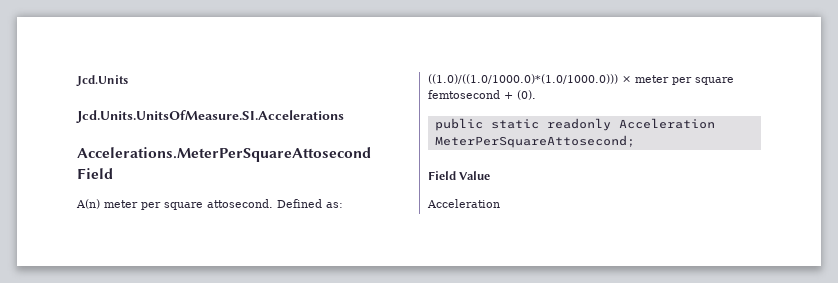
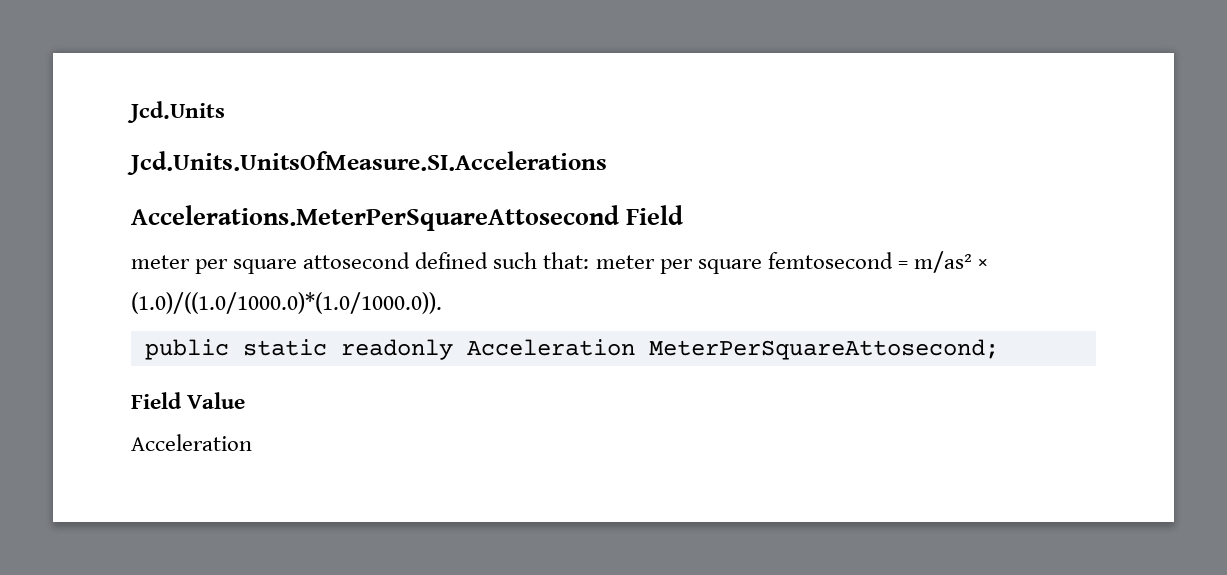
[76,199,343,210] [428,74,734,85] [428,90,536,100] A(n) meter per square attosecond. Defined as: ((1.0)/((1.0/1000.0)*(1.0/1000.0))) × meter per square femtosecond + (0). -> [131,251,988,274] [131,292,442,314] meter per square attosecond defined such that: meter per square femtosecond = m/as² × // (1.0)/((1.0/1000.0)*(1.0/1000.0)).

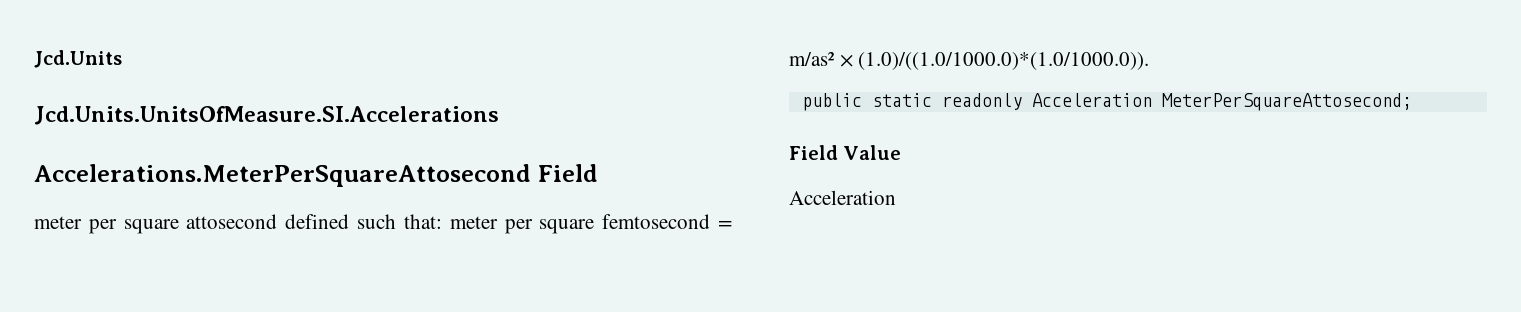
(988, 264) // -> (853, 60) none

